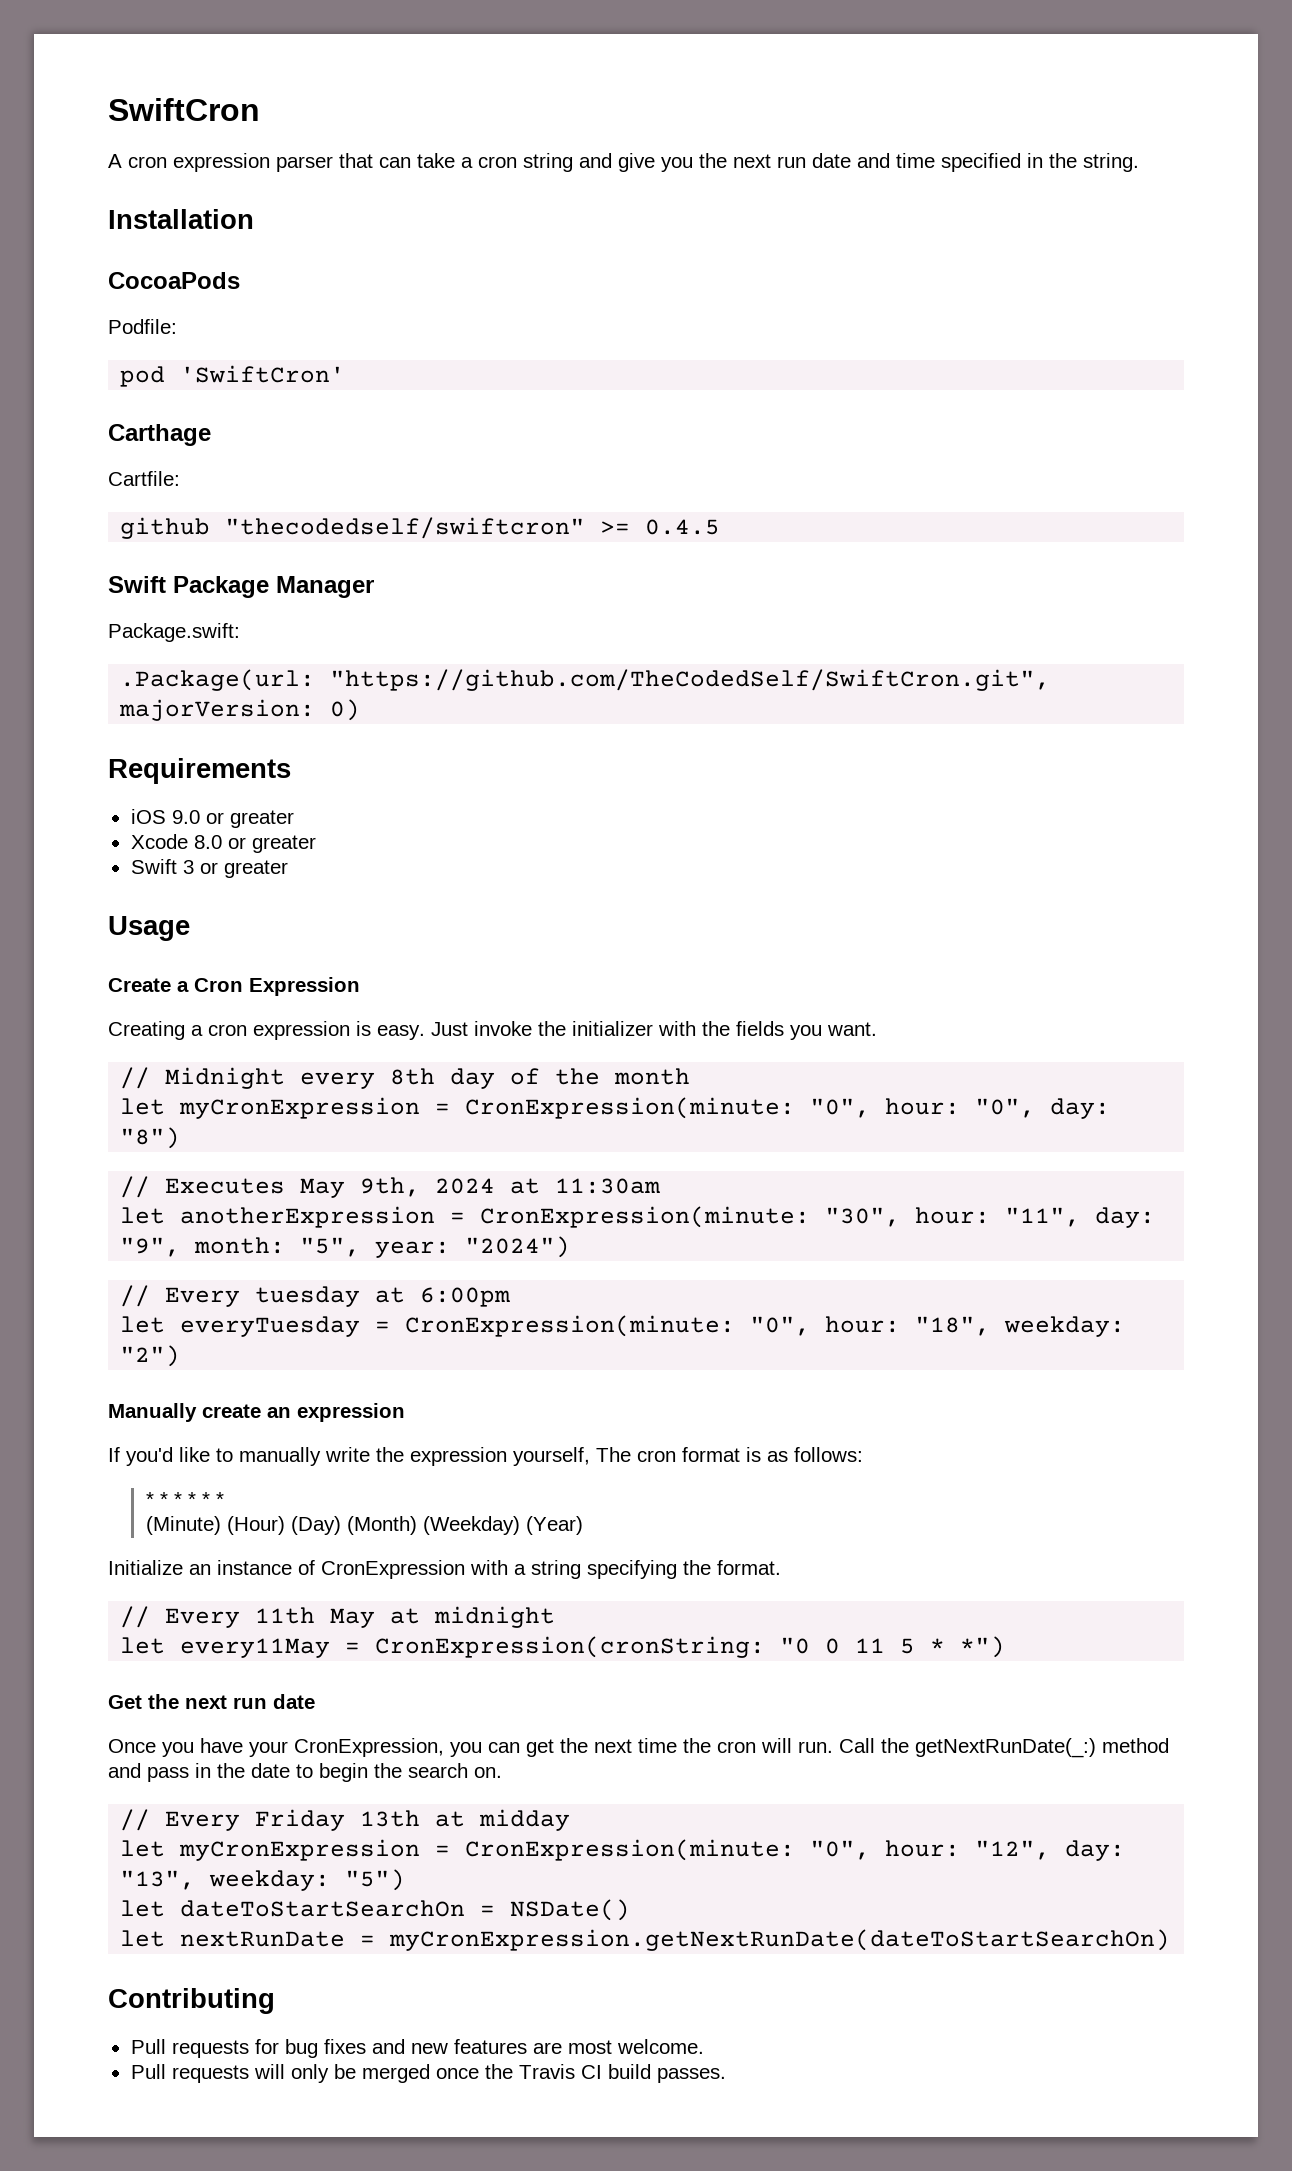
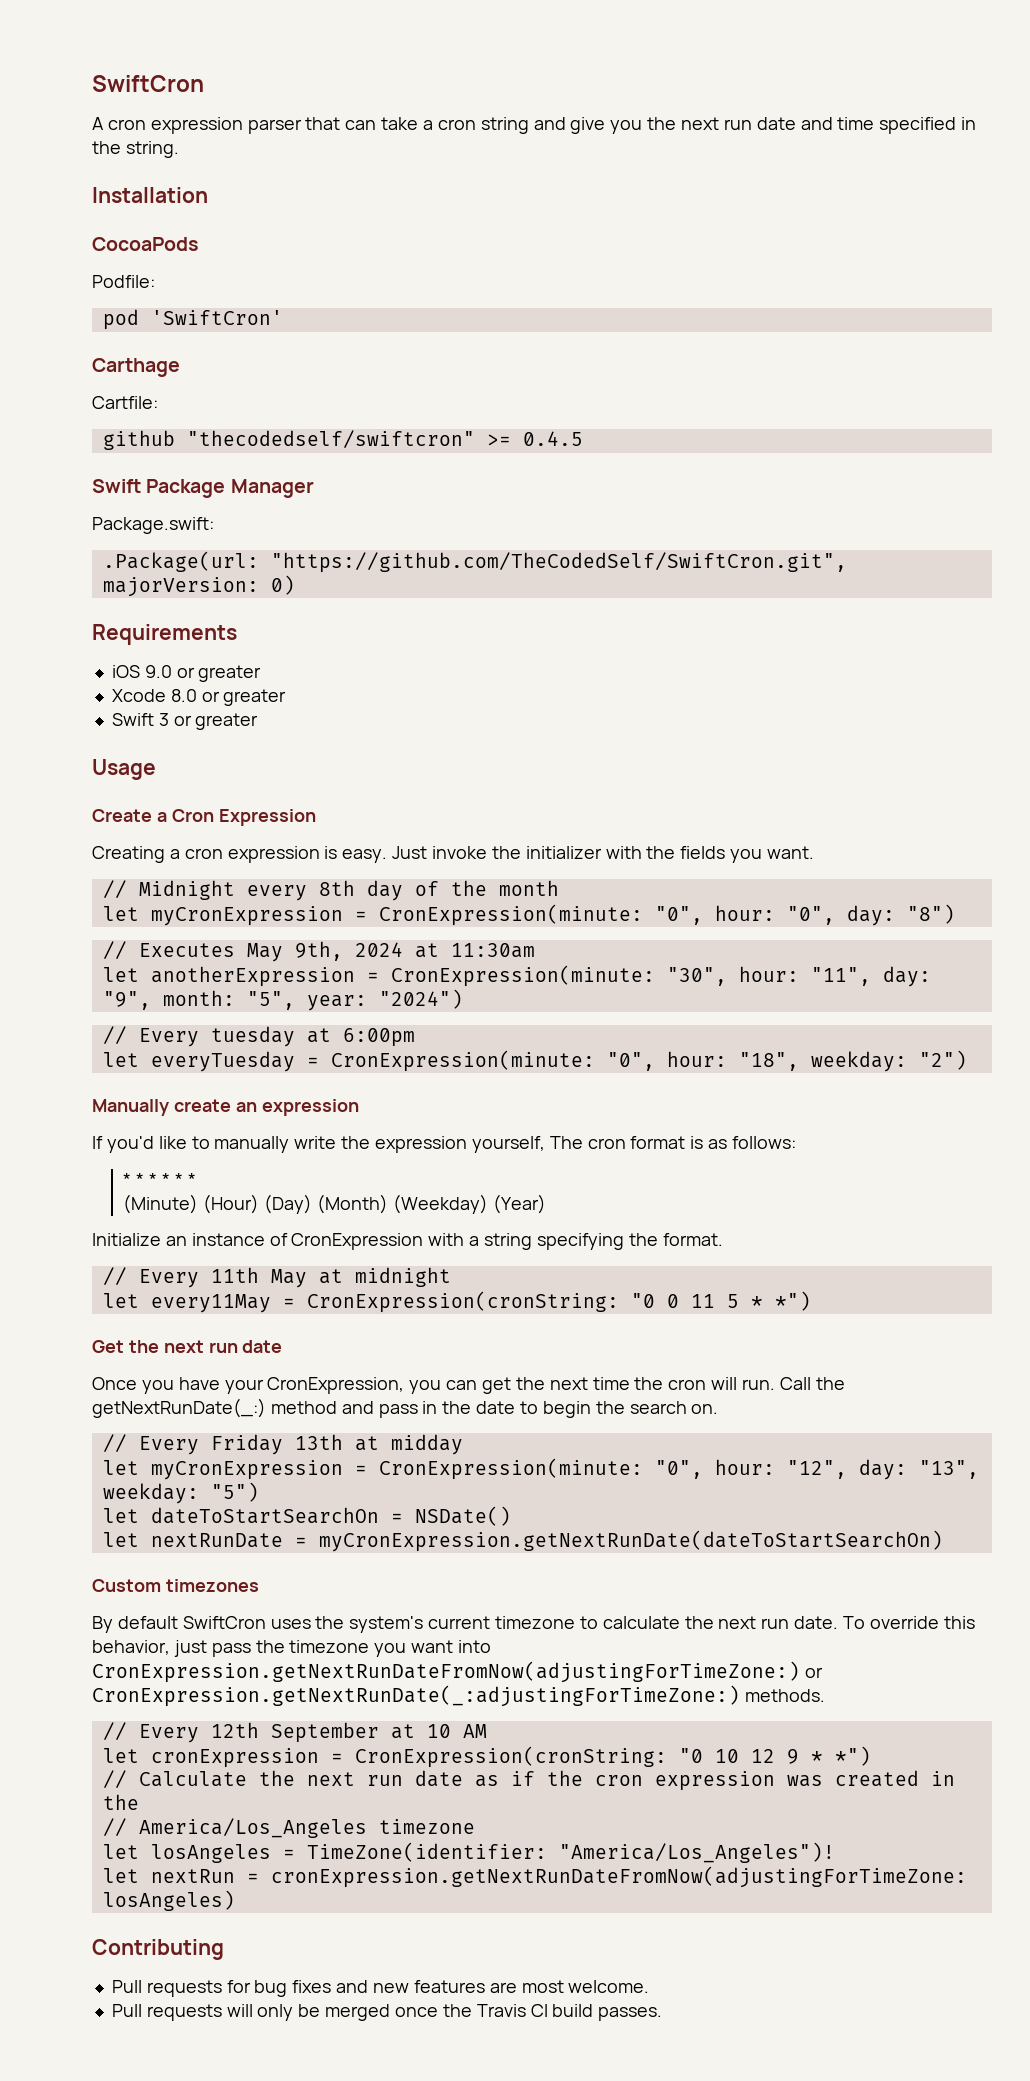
(1171, 1940) none -> [92,1579,259,1592] [92,1616,975,1633] [92,1640,492,1657] [92,1661,823,1683] [92,1685,825,1707] [102,1722,487,1743] [102,1746,871,1768] [102,1770,955,1791] [102,1794,139,1810] [102,1818,475,1838] [102,1842,835,1863] [102,1866,967,1888] [102,1890,235,1911] // Custom timezones // By default SwiftCron uses the system's current timezone to calculate the next run date. To override this behavior, just pass the timezone you want into CronExpression.getNextRunDateFromNow(adjustingForTimeZone:) or CronExpression.getNextRunDate(_:adjustingForTimeZone:) methods. // // Every 12th September at 10 AM // let cronExpression = CronExpression(cronString: "0 10 12 9 * *") // // Calculate the next run date as if the cron expression was created in the // // America/Los_Angeles timezone // let losAngeles = TimeZone(identifier: "America/Los_Angeles")! // let nextRun = cronExpression.getNextRunDateFromNow(adjustingForTimeZone: losAngeles)

